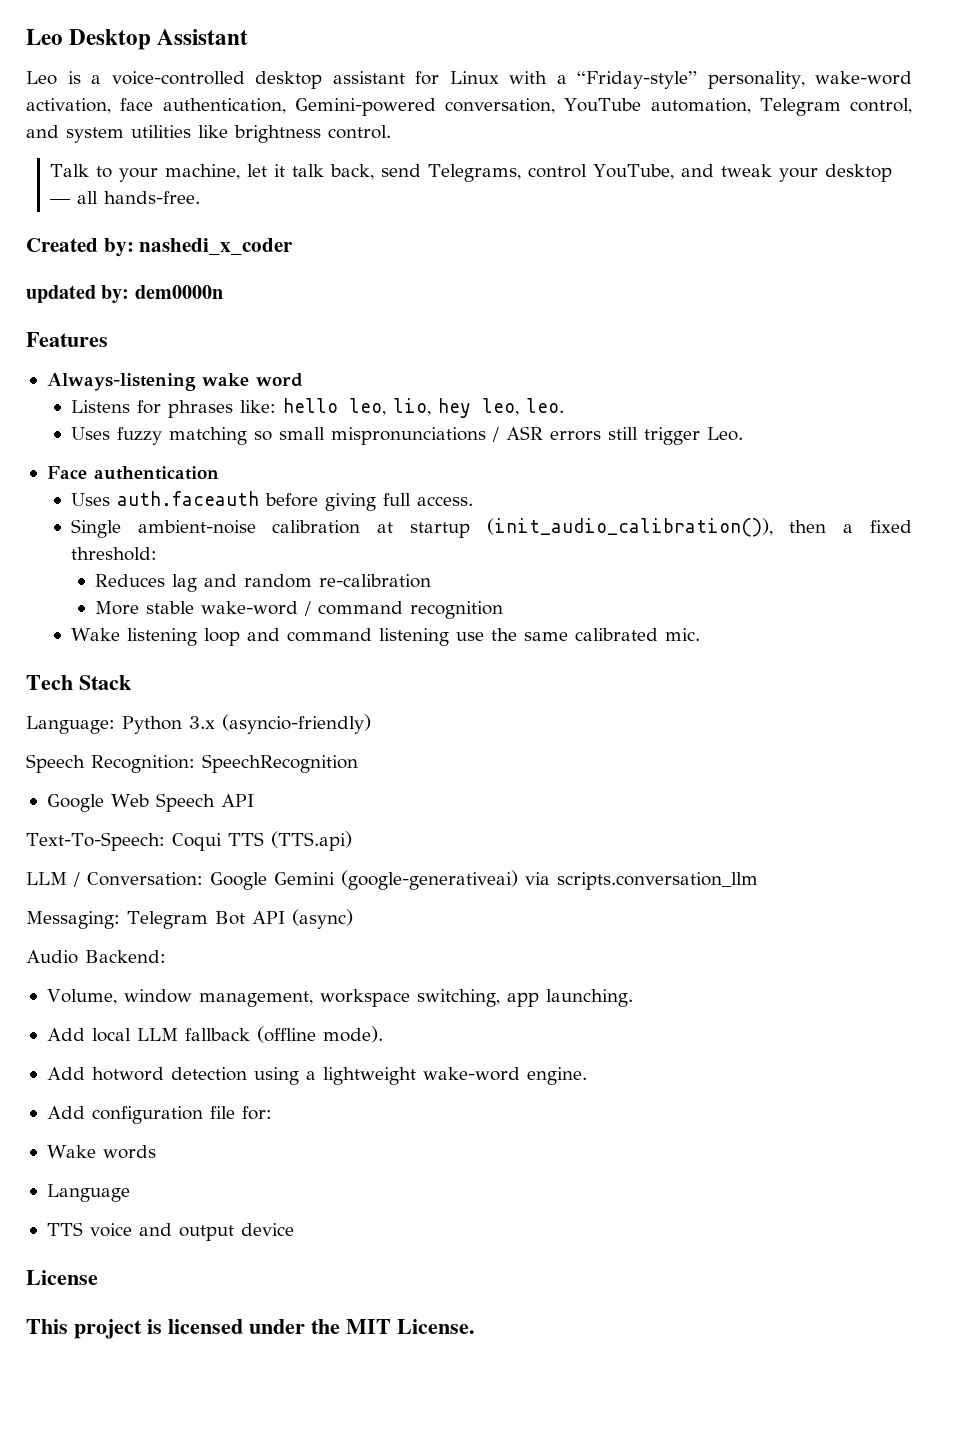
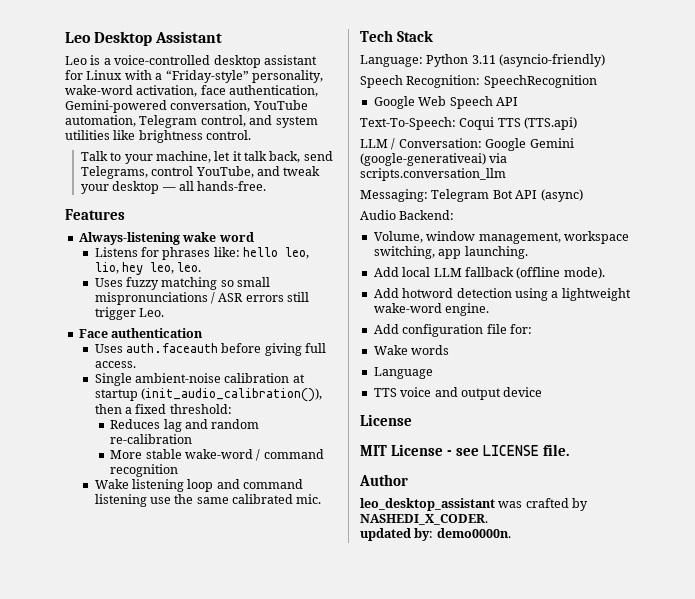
[26,238,294,257] [26,285,223,304] // Created by: nashedi_x_coder // updated by: dem0000n -> (267, 186) none
[189,716,215,729] 3.x -> [471,55,496,64] 3.11
[26,1319,475,1339] This project is licensed under the MIT License. -> [360,444,569,456] [359,474,408,486] [360,498,589,511] [360,514,488,525] [360,528,511,541] MIT License - see LICENSE file. // Author // leo_desktop_assistant was crafted by NASHEDI_X_CODER. // updated by: demo0000n.

